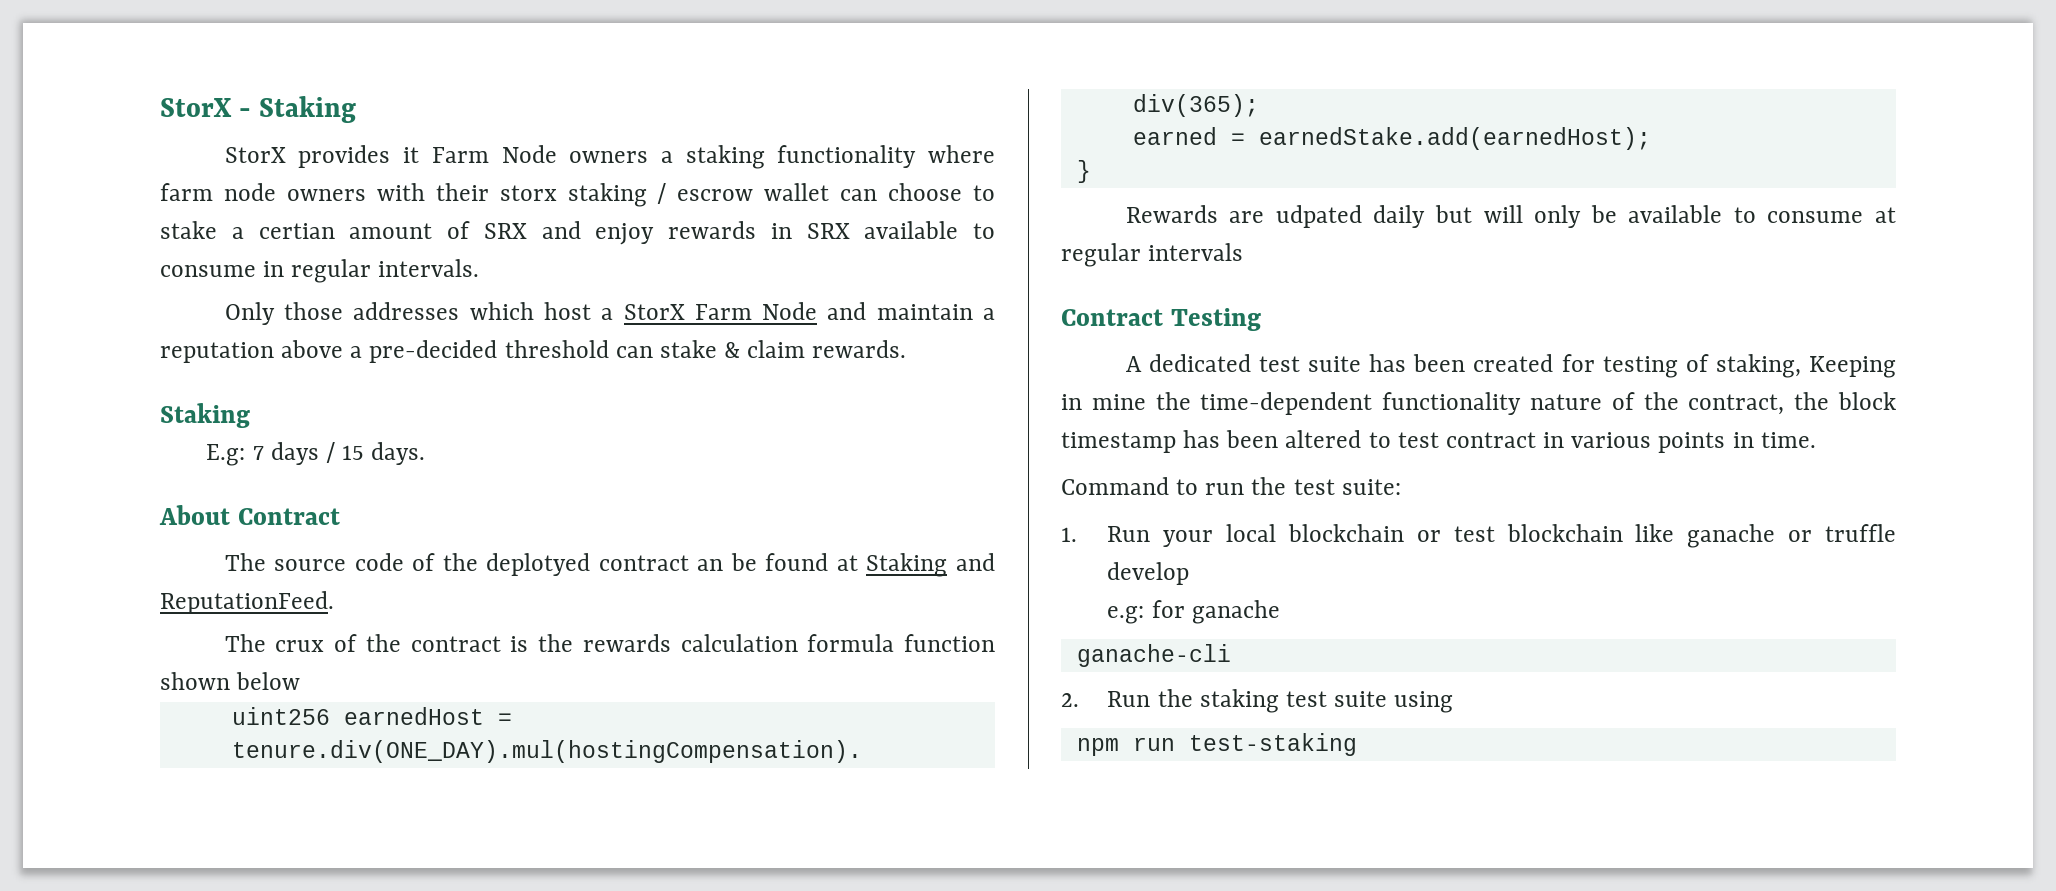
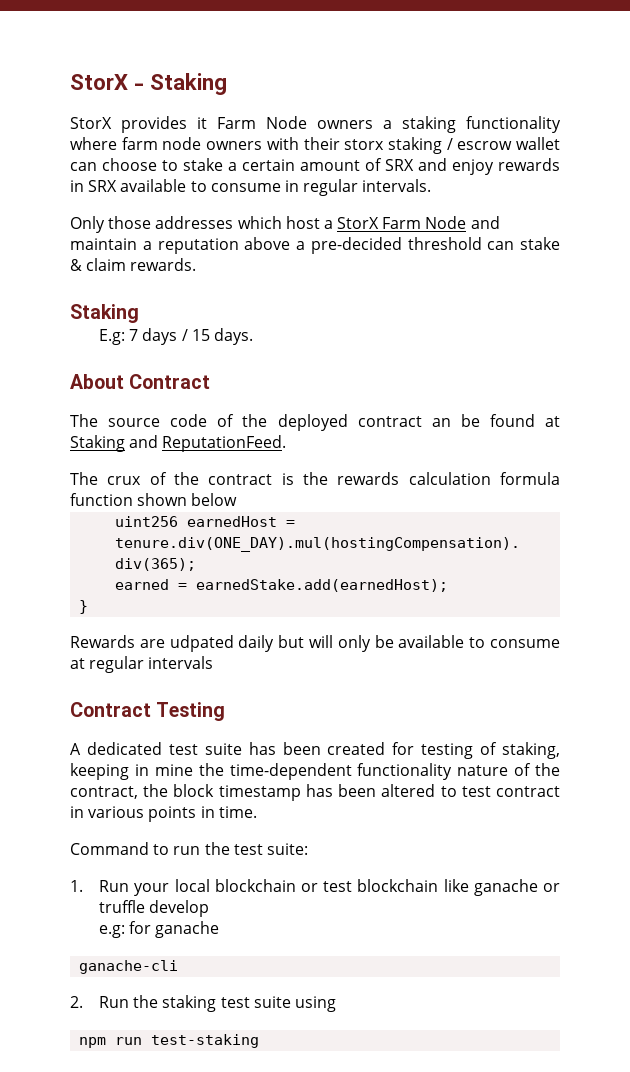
[258,223,335,239] certian -> [242,159,295,171] certain
[486,553,591,576] deplotyed -> [277,414,348,431] deployed
[1809,356,1896,378] Keeping -> [70,763,129,780] keeping

